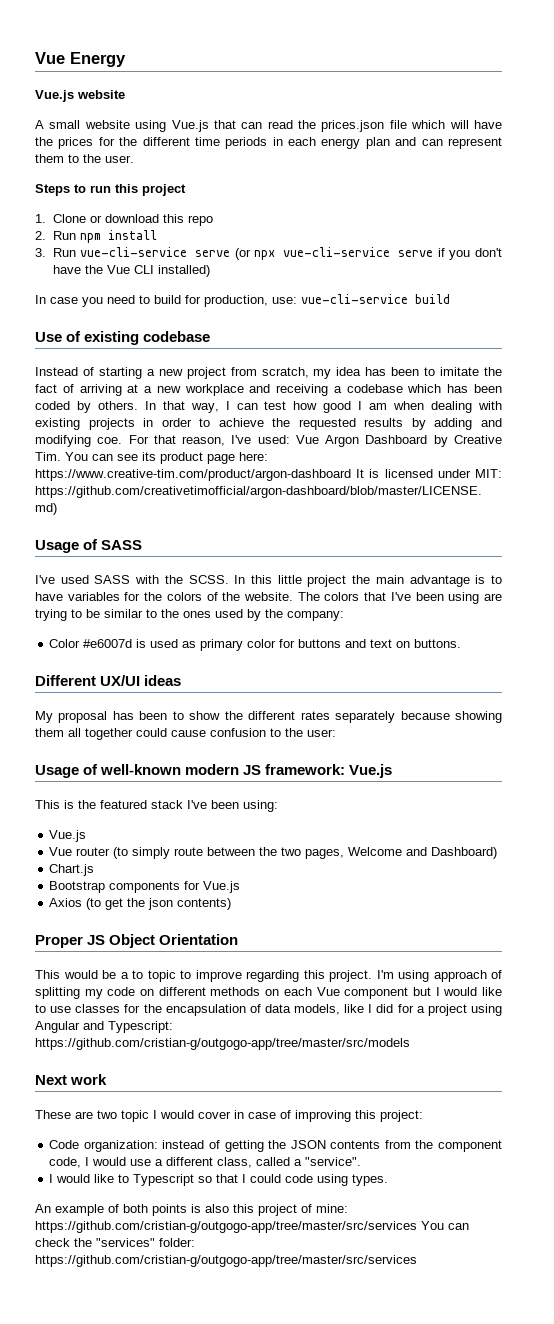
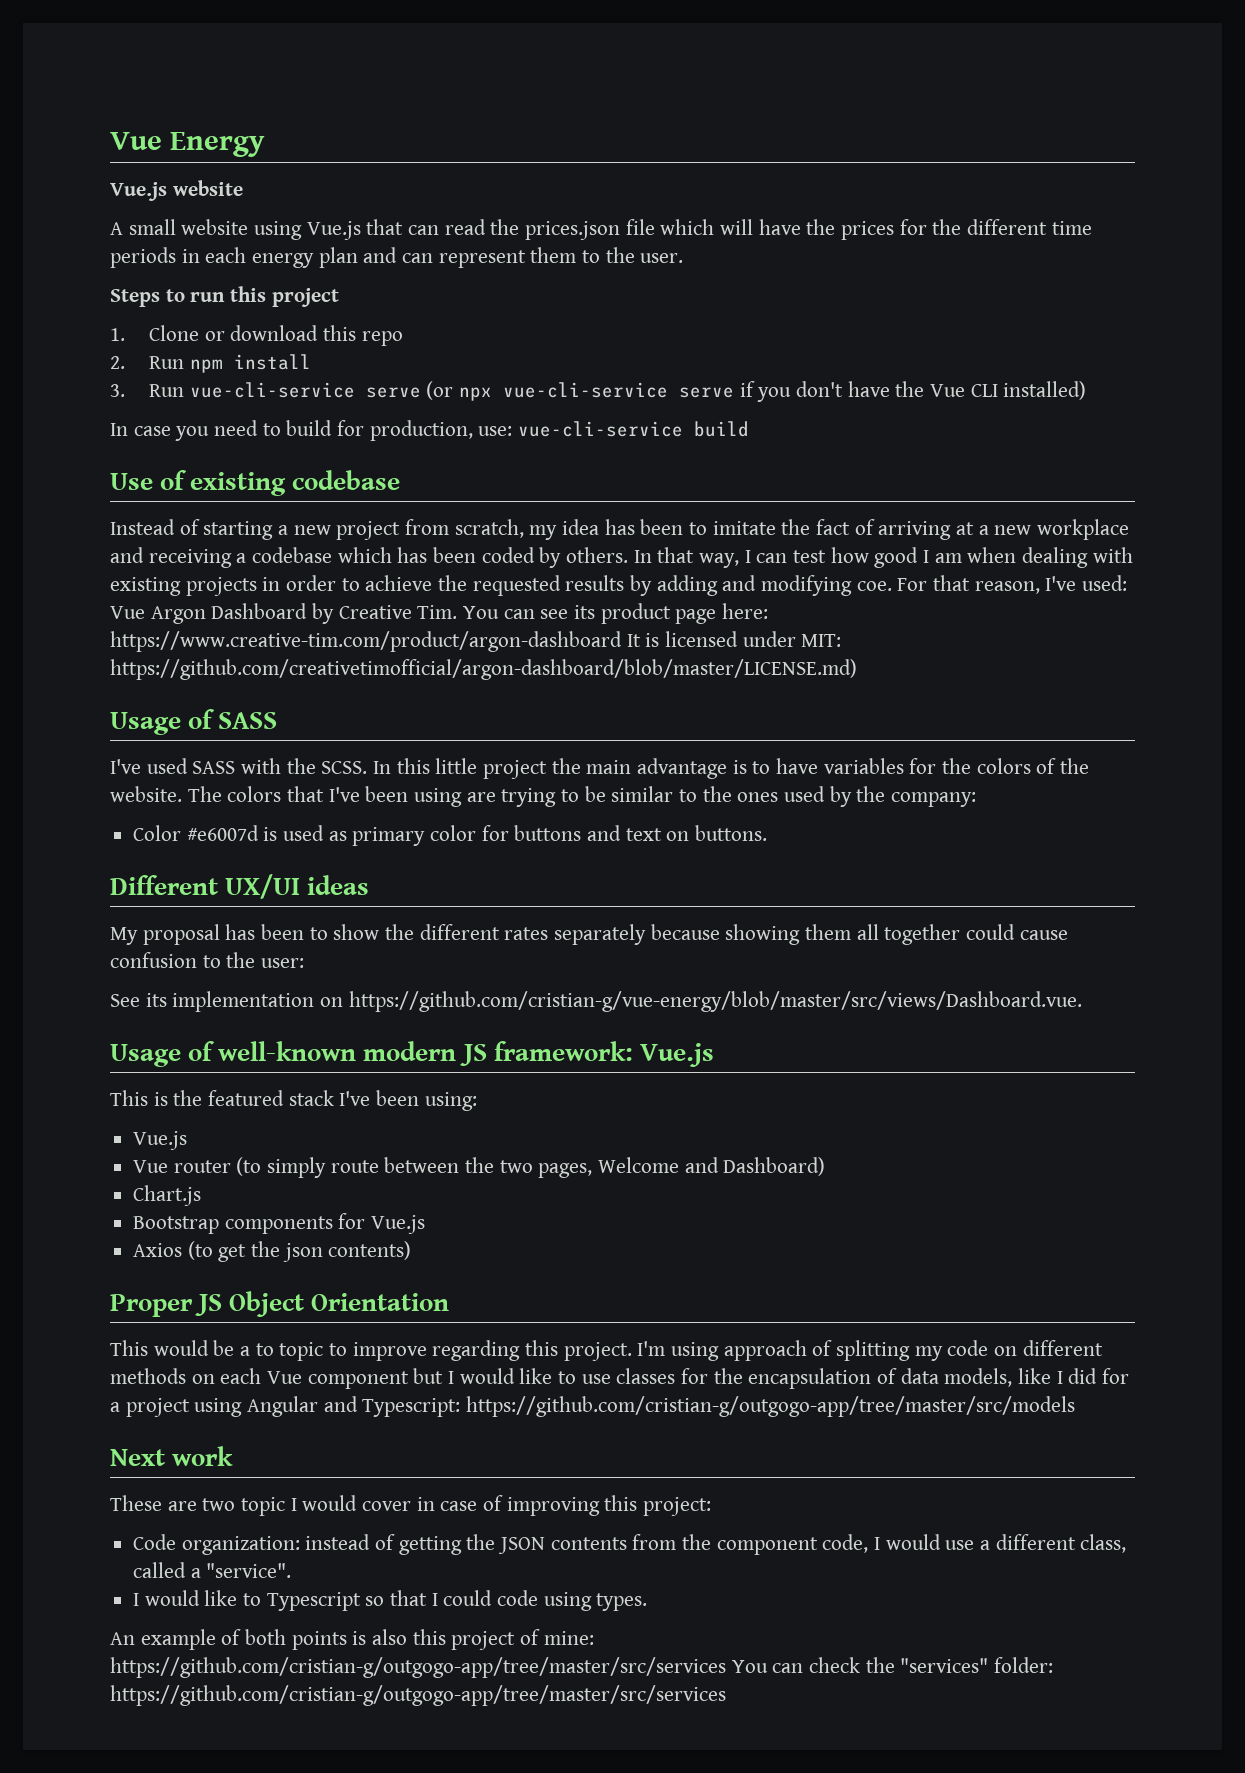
(336, 733) none -> [110,991,1082,1012] // See its implementation on https://github.com/cristian-g/vue-energy/blob/master/src/views/Dashboard.vue.

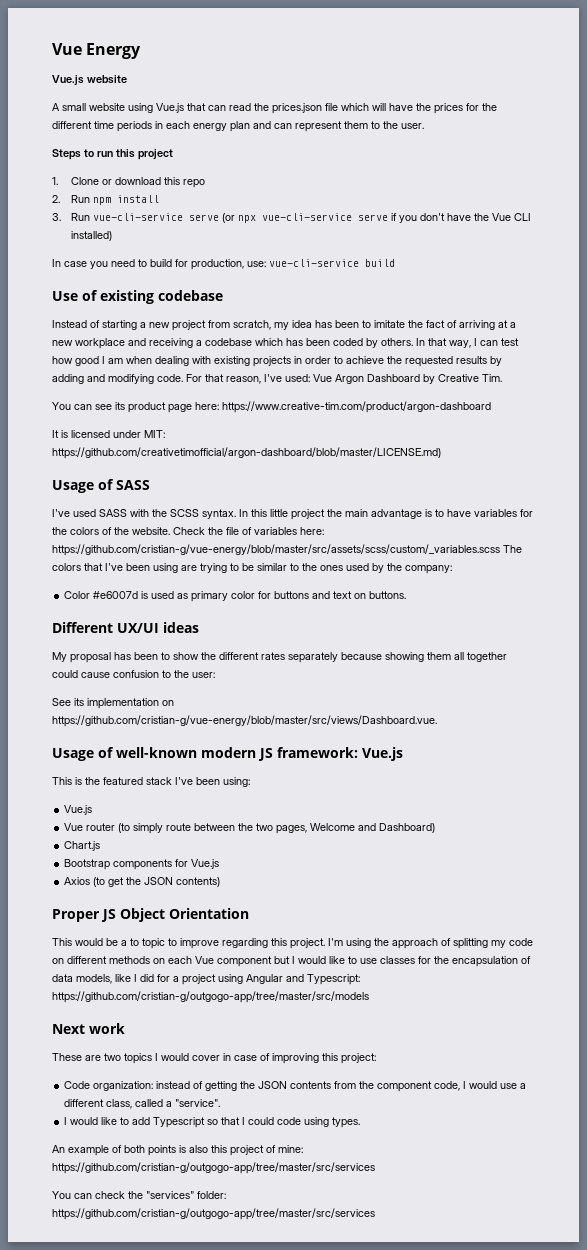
[856,581,892,591] coe. -> [157,374,183,382] code.
(458, 612) none -> (502, 378) //
(622, 641) none -> (491, 407) //
[321,761,368,774] SCSS. -> [170,509,236,519] SCSS syntax.
(182, 794) none -> [173,527,324,535] [52,544,500,556] Check the file of variables here: https://github.com/cristian-g/vue-energy/blob/master/src/assets/scss/custom/_variables.scss
[282,1243,323,1262] json -> [144,877,174,885] JSON
(720, 1351) none -> [374,938,389,946] the
[241,1497,286,1516] topic -> [124,1053,152,1064] topics
(262, 1599) none -> [132,1117,151,1125] add
(726, 1667) none -> (375, 1168) //

